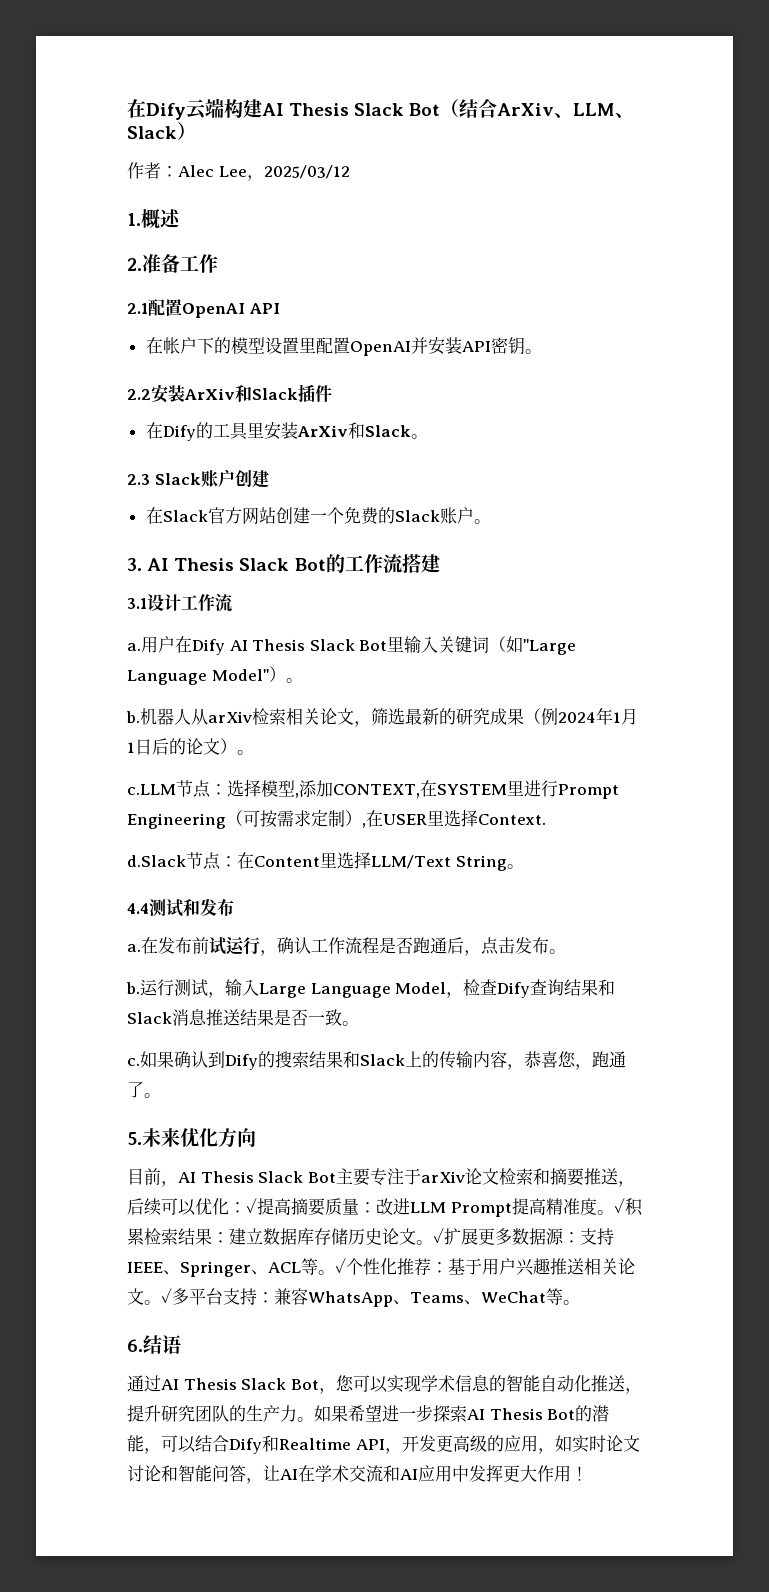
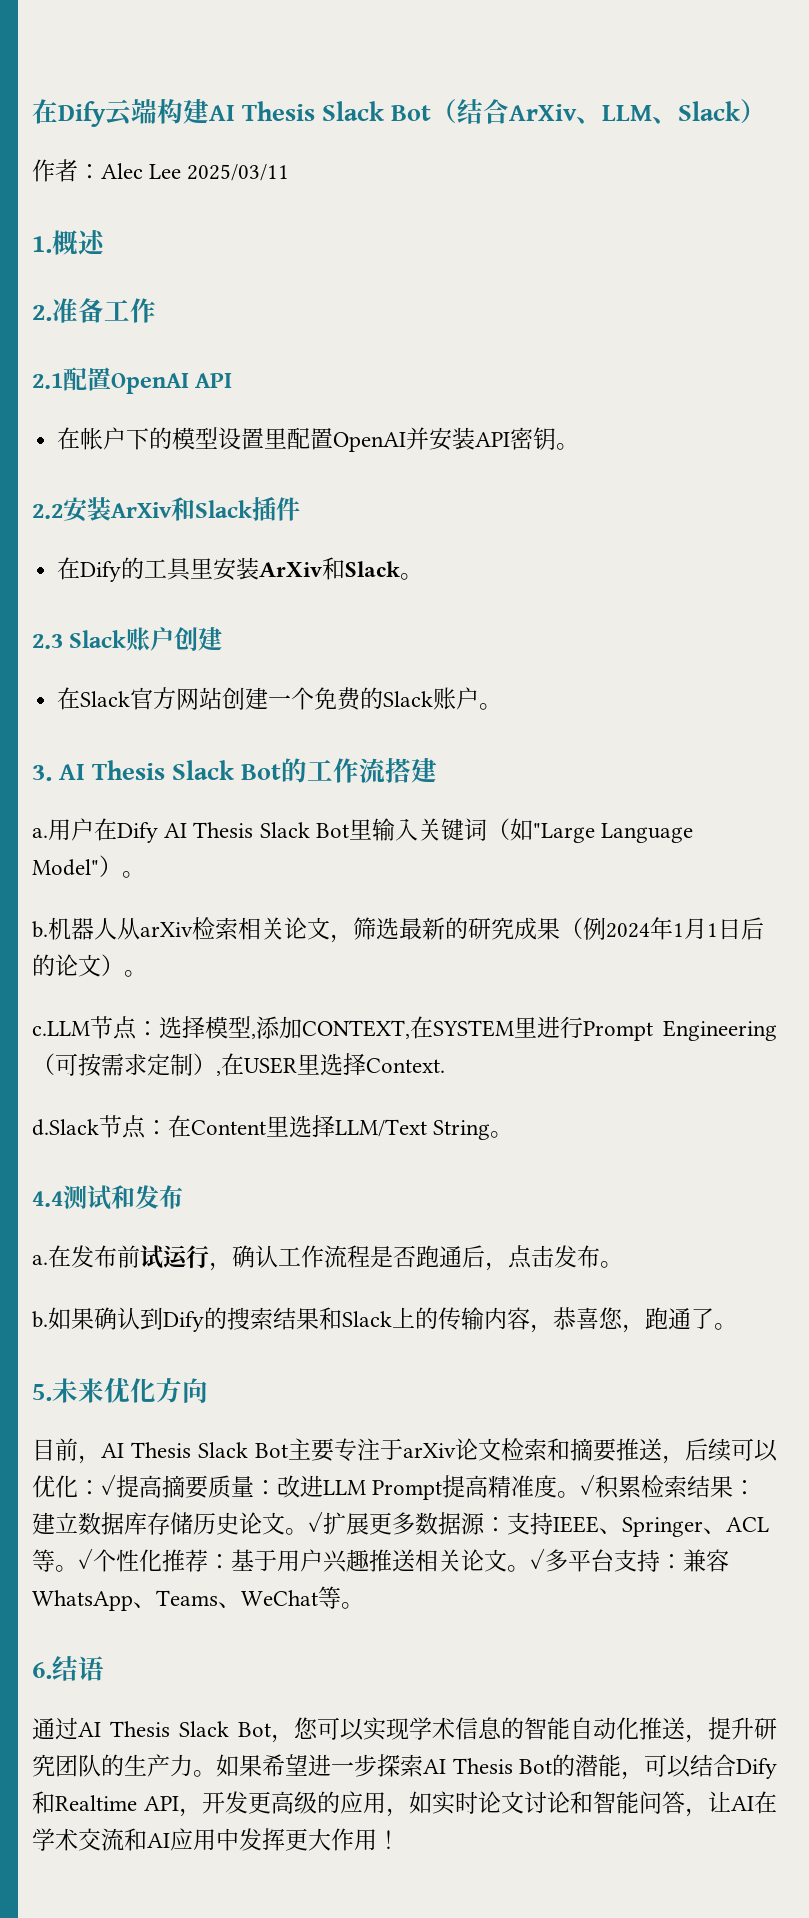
[246,165,350,181] ，2025/03/12 -> [187,164,290,181] 2025/03/11
[127,594,233,612] // 3.1设计工作流 -> (437, 770) none
[140,979,616,998] [127,1009,359,1026] [127,1058,140,1066] 运行测试，输入Large Language Model，检查Dify查询结果和Slack消息推送结果是否一致。 // c. -> (48, 1319) none

